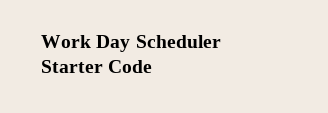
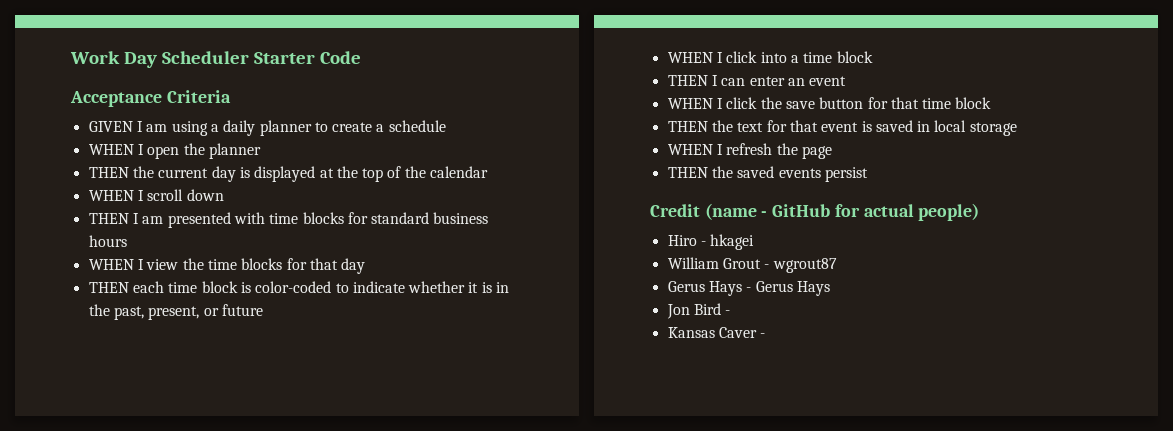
(153, 66) none -> [70,90,231,107] [88,120,446,136] [88,143,261,159] [88,166,489,182] [88,189,224,201] [88,212,489,228] [88,235,127,247] [88,258,366,274] [88,281,510,293] [88,304,263,320] [667,51,873,63] [667,75,847,86] [667,97,992,109] [667,120,1017,136] [667,143,832,159] [667,166,868,182] [650,203,980,221] [667,234,755,250] [667,257,837,273] [667,281,830,296] [666,303,731,319] [667,327,766,338] // Acceptance Criteria // GIVEN I am using a daily planner to create a schedule // WHEN I open the planner // THEN the current day is displayed at the top of the calendar // WHEN I scroll down // THEN I am presented with time blocks for standard business hours // WHEN I view the time blocks for that day // THEN each time block is color-coded to indicate whether it is in the past, present, or future // WHEN I click into a time block // THEN I can enter an event // WHEN I click the save button for that time block // THEN the text for that event is saved in local storage // WHEN I refresh the page // THEN the saved events persist // Credit (name - GitHub for actual people) // Hiro - hkagei // William Grout - wgrout87 // Gerus Hays - Gerus Hays // Jon Bird - // Kansas Caver -

